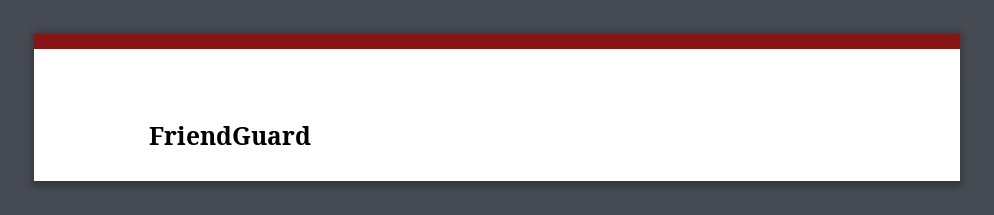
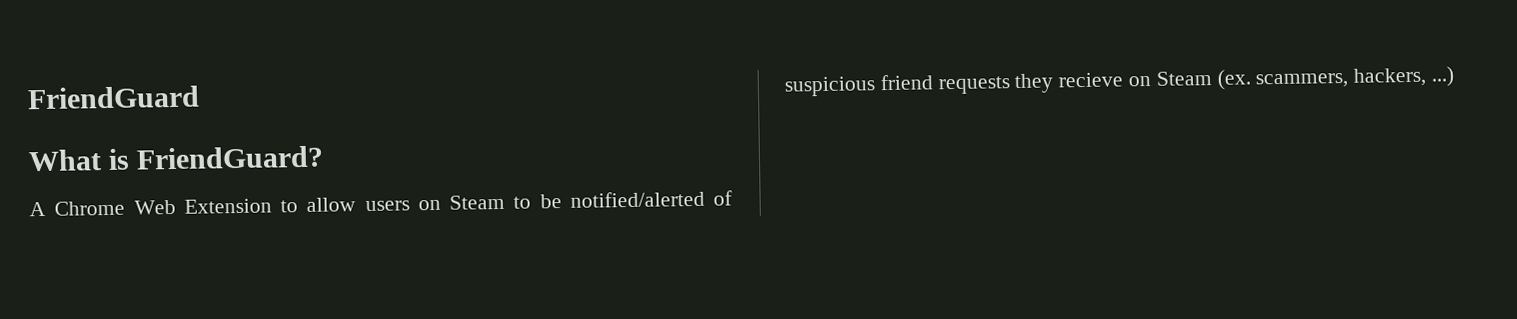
(311, 135) none -> [28,145,325,172] [29,190,733,217] [784,66,1455,97] // What is FriendGuard? // A Chrome Web Extension to allow users on Steam to be notified/alerted of suspicious friend requests they recieve on Steam (ex. scammers, hackers, ...)

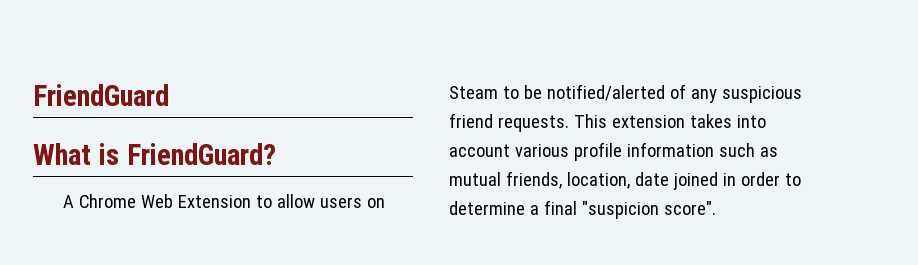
(733, 198) none -> [690,89,717,103] any
[937,66,1455,95] requests they recieve on Steam (ex. scammers, hackers, ...) -> [497,114,766,132] [449,142,778,161] [449,171,801,190] [449,200,716,219] requests. This extension takes into account various profile information such as mutual friends, location, date joined in order to determine a final "suspicion score".

